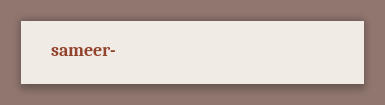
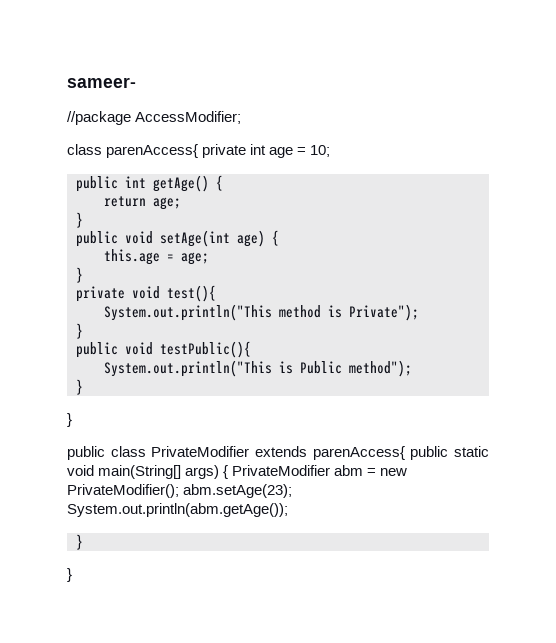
(116, 51) none -> [67,111,242,125] [67,144,331,158] [76,175,223,192] [104,196,181,210] [76,212,83,228] [76,230,279,247] [104,249,209,265] [76,267,83,283] [76,285,216,302] [104,304,419,321] [76,323,83,339] [76,341,251,358] [104,360,412,377] [76,379,83,395] [67,413,72,427] [67,446,490,460] [67,465,408,479] [67,484,293,498] [67,503,288,517] [76,534,83,550] [67,568,72,582] // //package AccessModifier; // class parenAccess{ private int age = 10; // public int getAge() { // return age; // } // public void setAge(int age) { // this.age = age; // } // private void test(){ // System.out.println("This method is Private"); // } // public void testPublic(){ // System.out.println("This is Public method"); // } // } // public class PrivateModifier extends parenAccess{ public static void main(String[] args) { PrivateModifier abm = new PrivateModifier(); abm.setAge(23); System.out.println(abm.getAge()); // } // }

